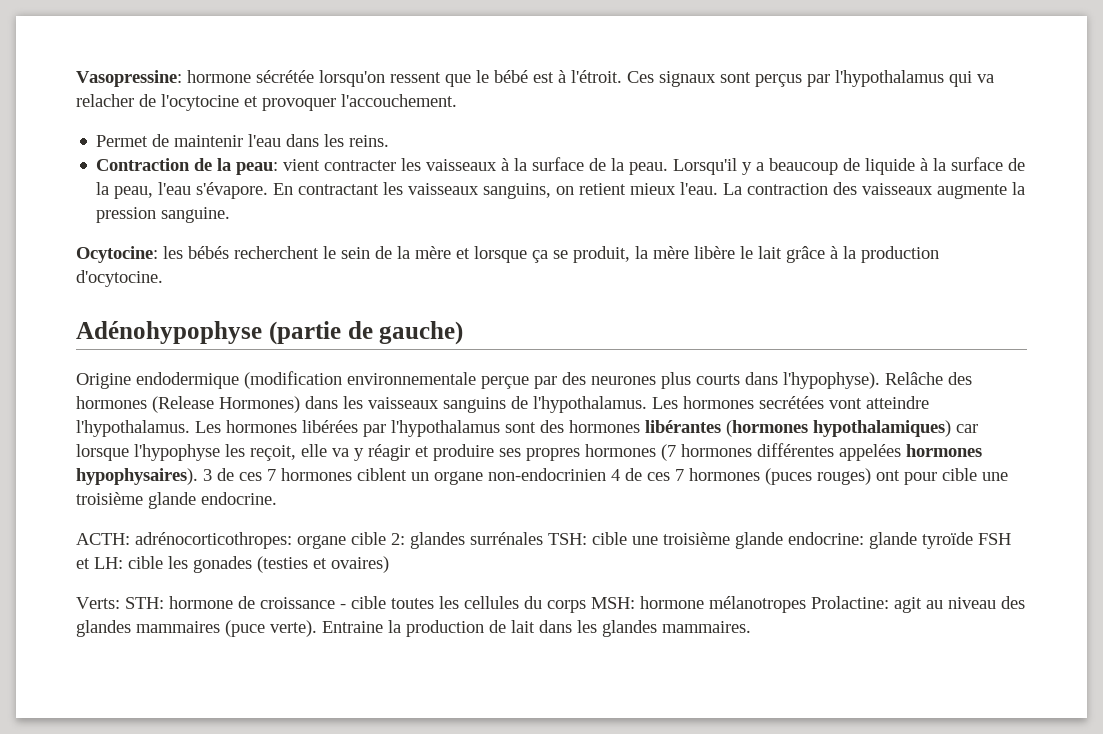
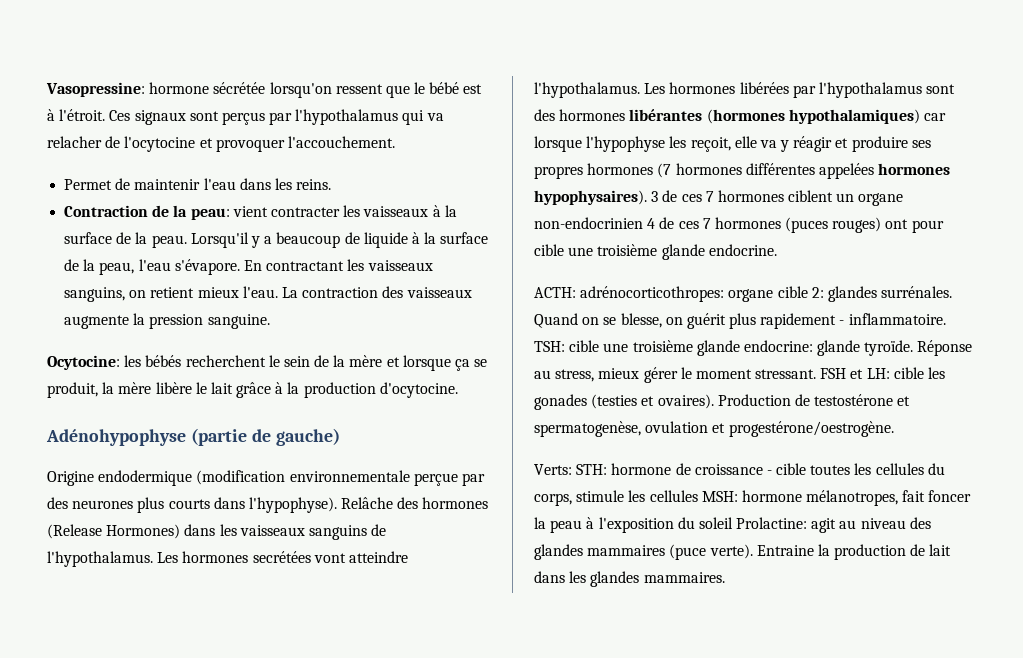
[470,532,543,545] surrénales -> [881,286,953,298] [534,313,946,329] surrénales. Quand on se blesse, on guérit plus rapidement - inflammatoire.
[922,532,973,549] tyroïde -> [864,340,973,356] [534,367,817,383] tyroïde. Réponse au stress, mieux gérer le moment stressant.
[331,556,389,573] ovaires) -> [657,394,911,409] [534,421,894,437] ovaires). Production de testostérone et spermatogenèse, ovulation et progestérone/oestrogène.
[547,596,806,613] corps MSH: hormone mélanotropes -> [534,490,972,506] [534,517,733,533] corps, stimule les cellules MSH: hormone mélanotropes, fait foncer la peau à l'exposition du soleil

